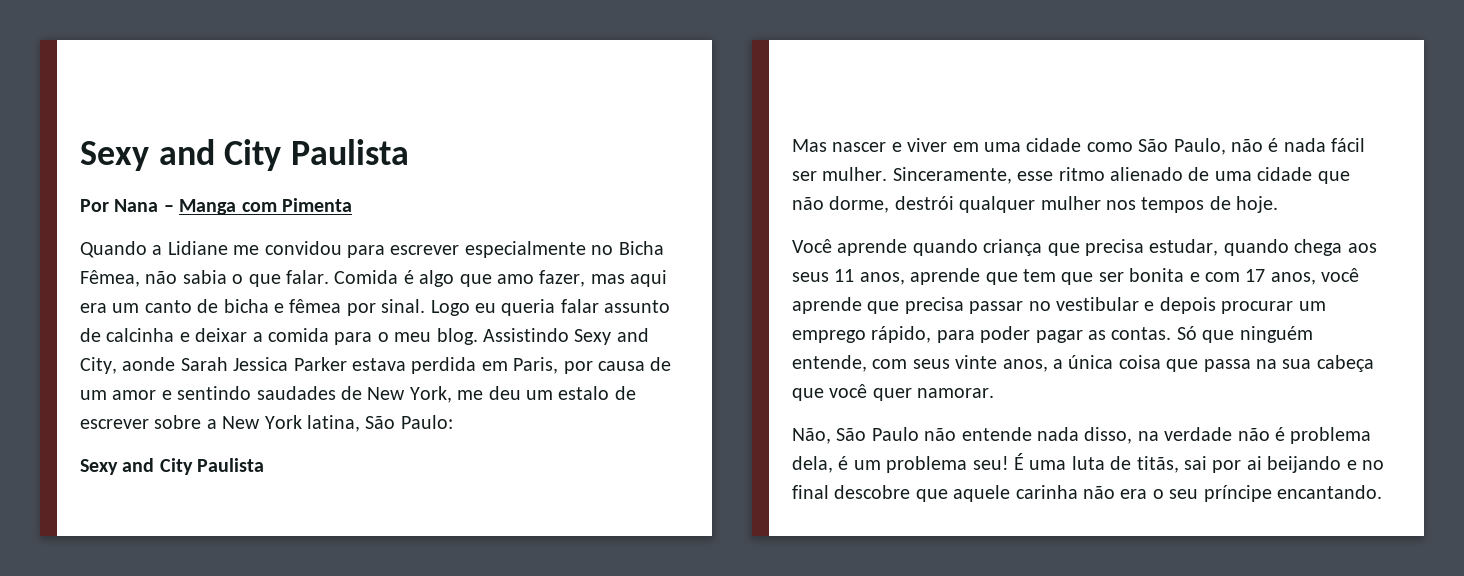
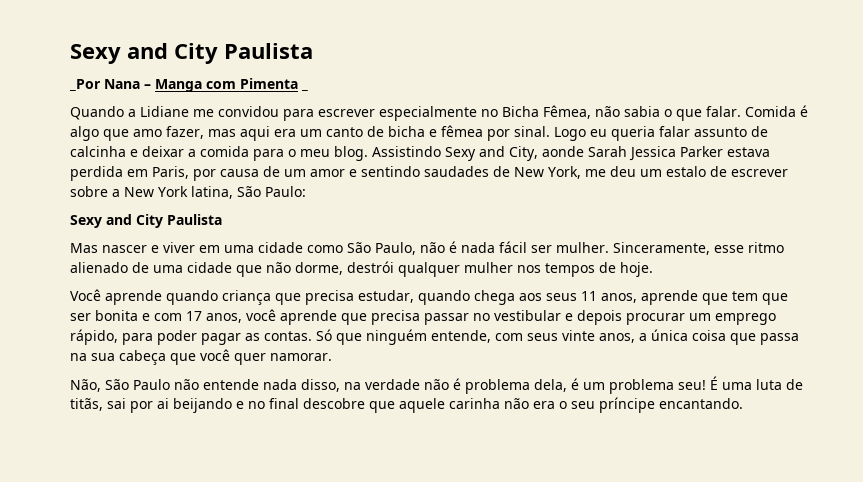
[80,139,410,171] [80,199,109,212] Sexy and City Paulista // Por -> [70,43,313,64] [69,79,101,91] Sexy and City Paulista // _Por
(352, 205) none -> [301,89,308,91] _

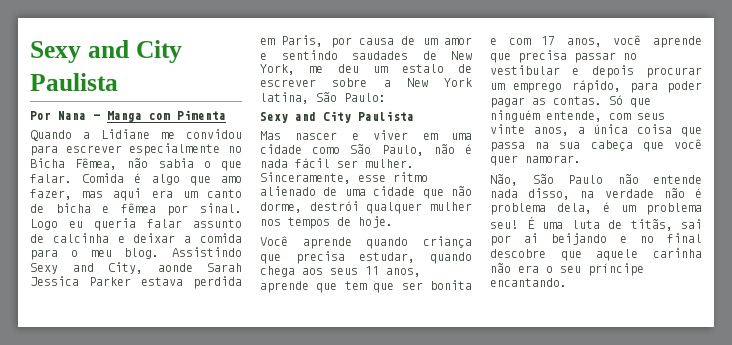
[70,43,313,64] [69,79,101,91] Sexy and City Paulista // _Por -> [30,40,182,63] [30,73,118,91] [30,111,51,120] Sexy and City Paulista // Por
[301,89,308,91] _ -> (226, 115) none

